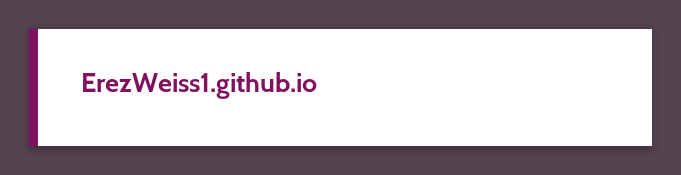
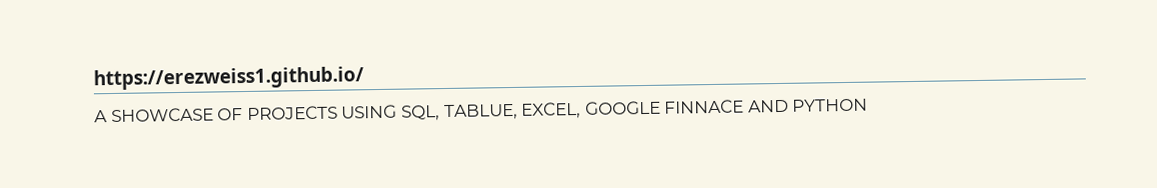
[81,72,317,99] ErezWeiss1.github.io -> [93,66,364,91] [94,98,869,123] https://erezweiss1.github.io/ // A SHOWCASE OF PROJECTS USING SQL, TABLUE, EXCEL, GOOGLE FINNACE AND PYTHON

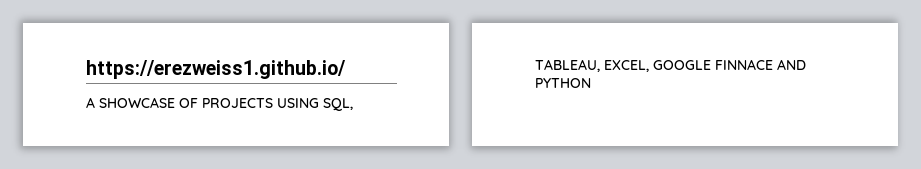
[443,103,518,121] TABLUE, -> [535,59,600,72] TABLEAU,

